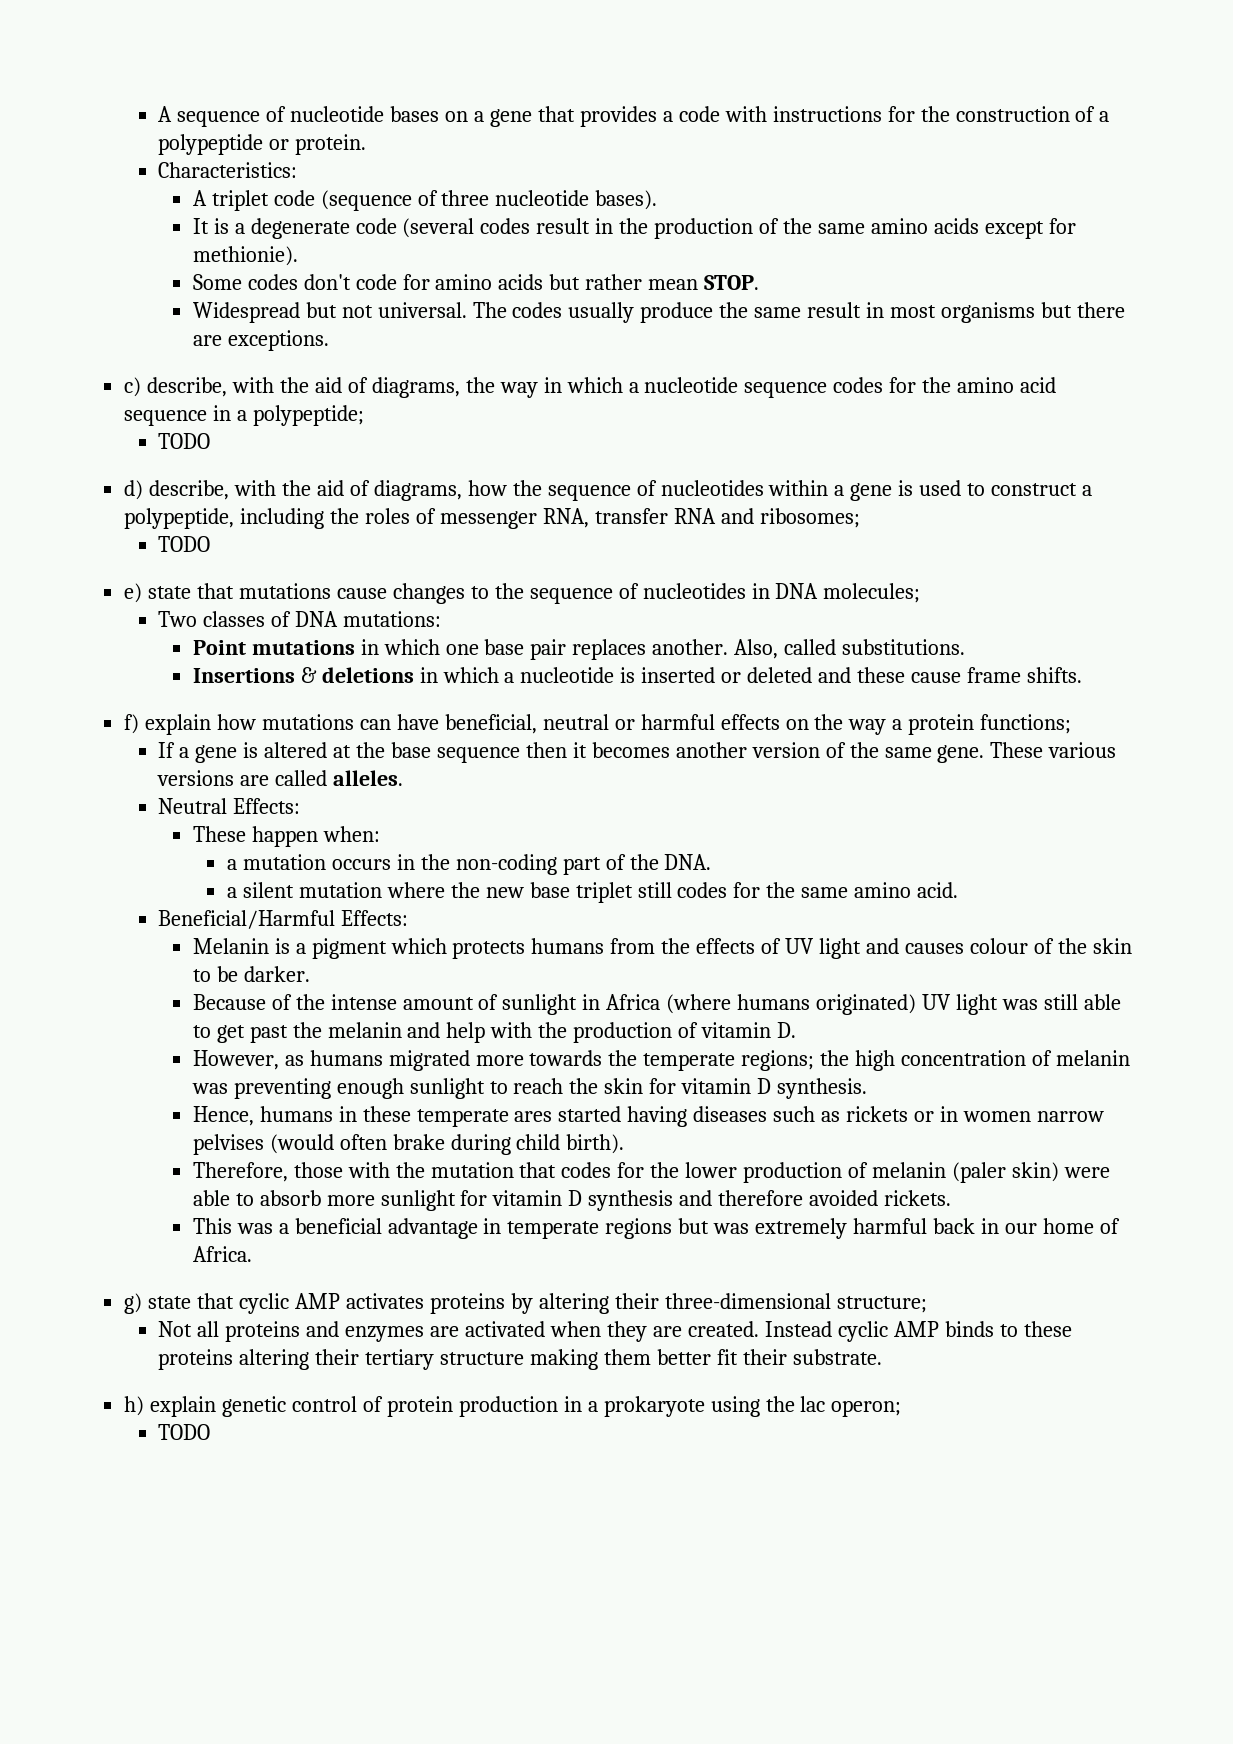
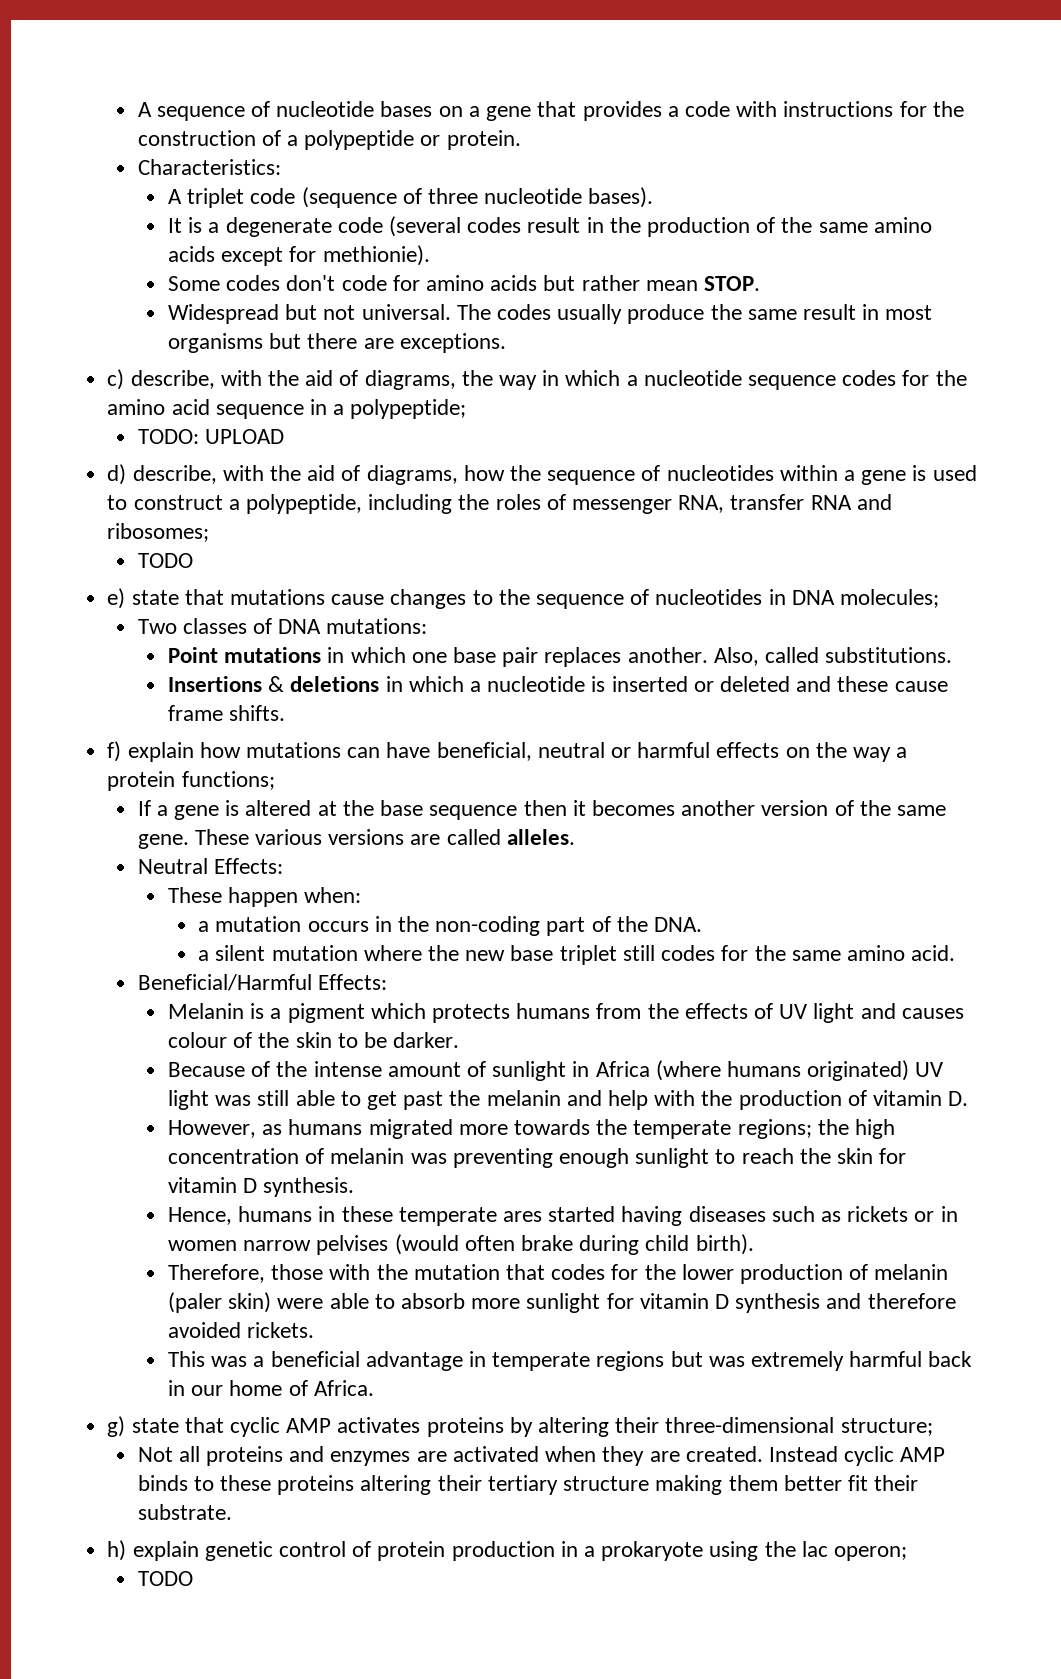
[158,433,211,449] TODO -> [137,429,284,444] TODO: UPLOAD

